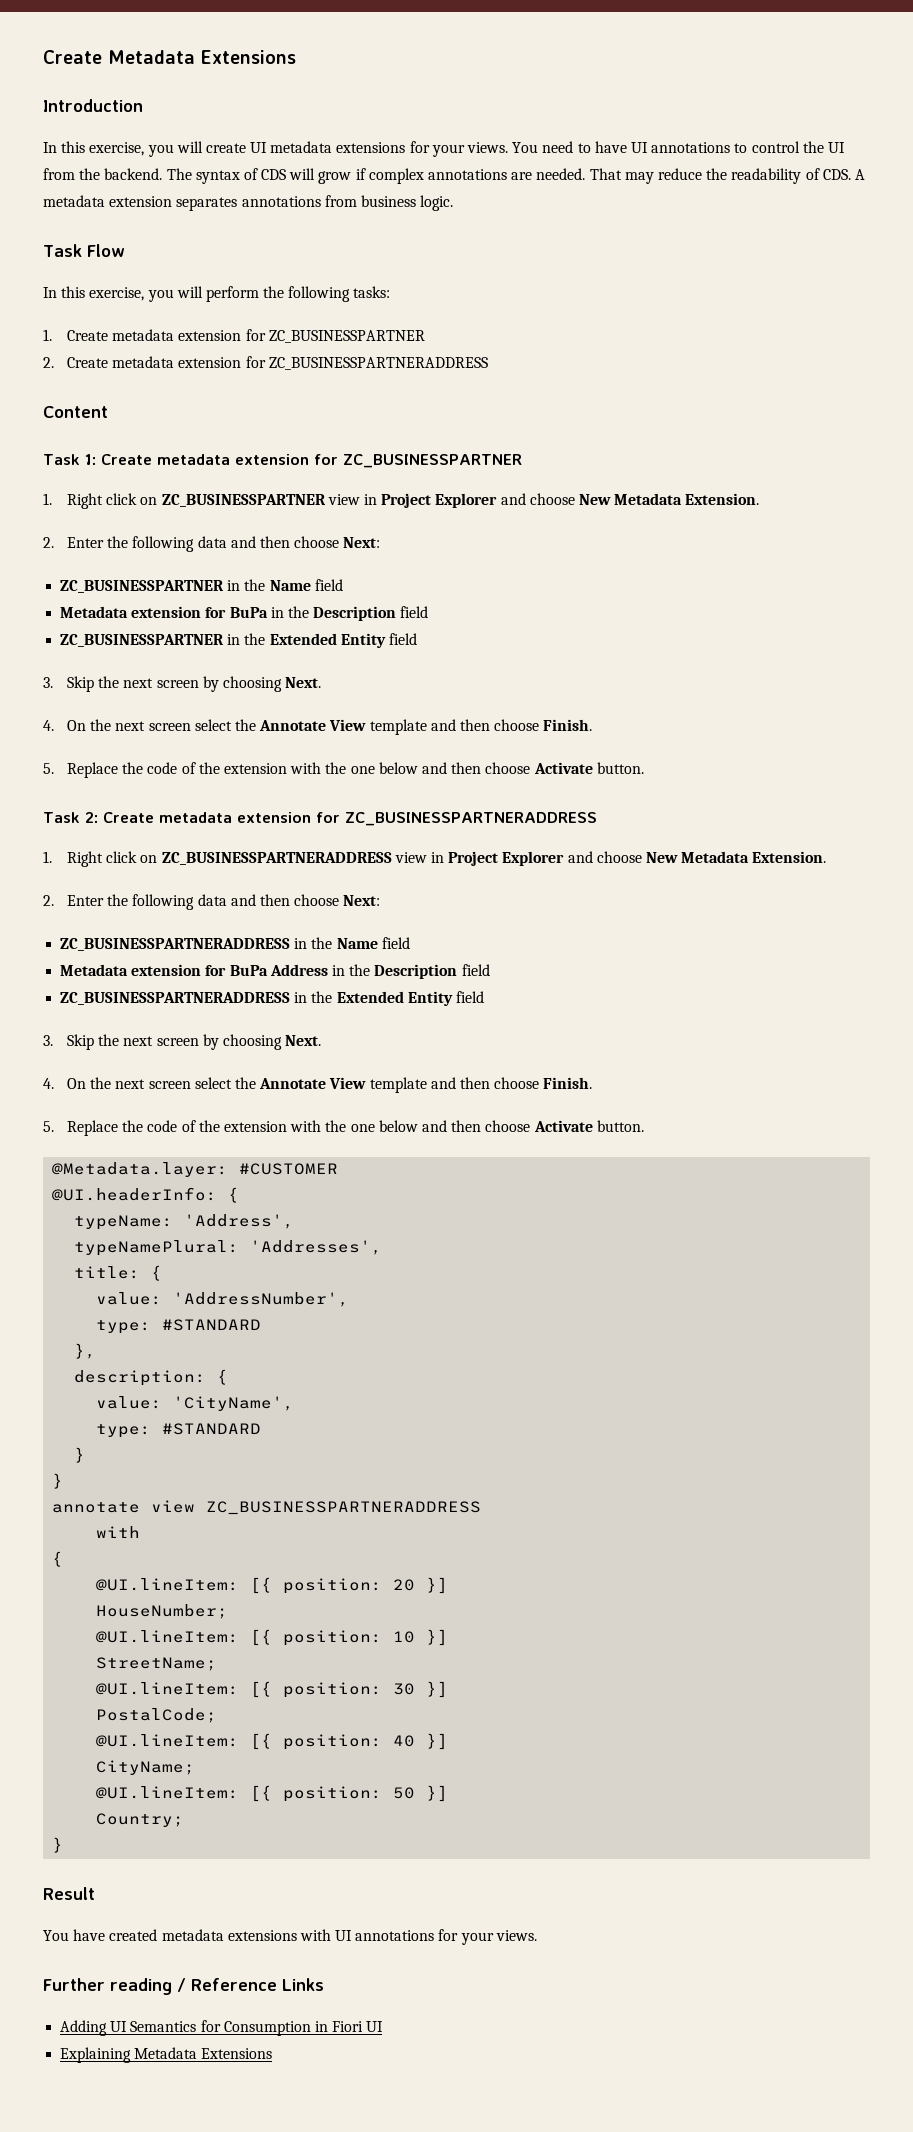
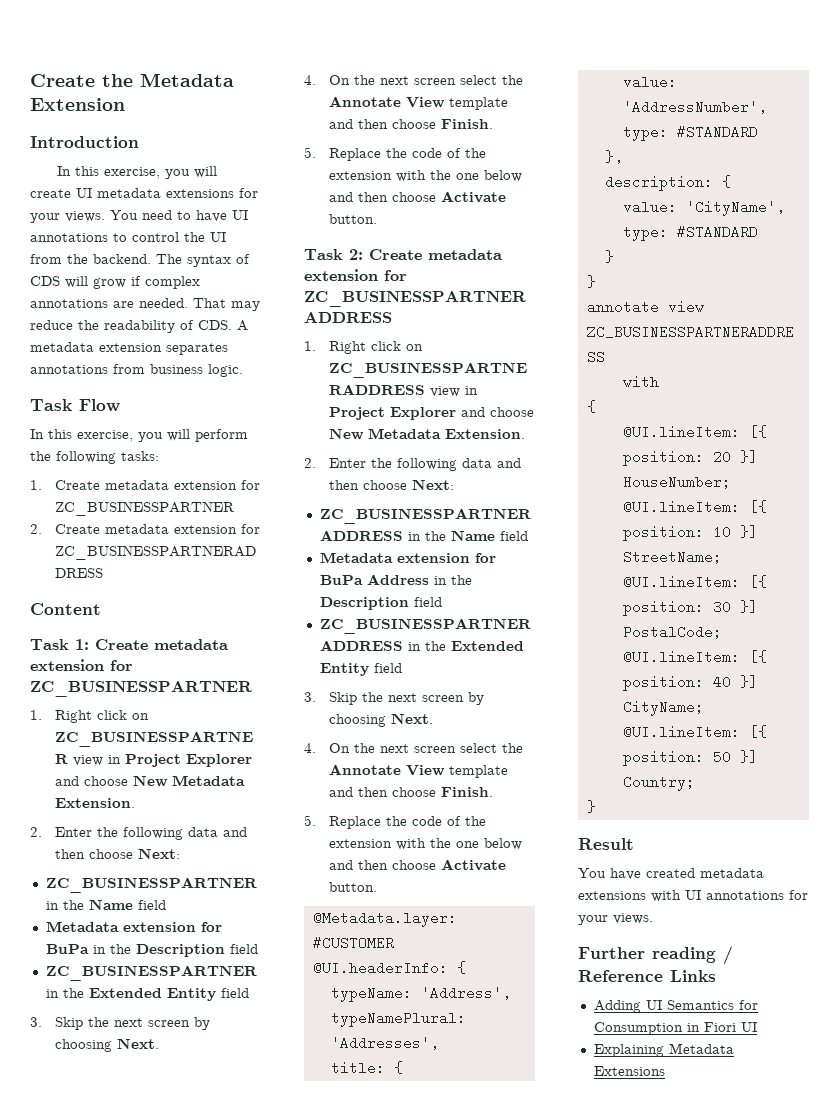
[43,50,296,64] Create Metadata Extensions -> [30,73,234,87] [30,98,125,111] Create the Metadata Extension

